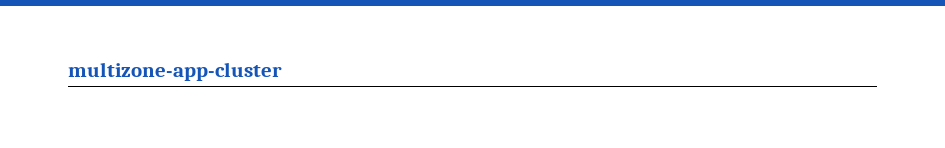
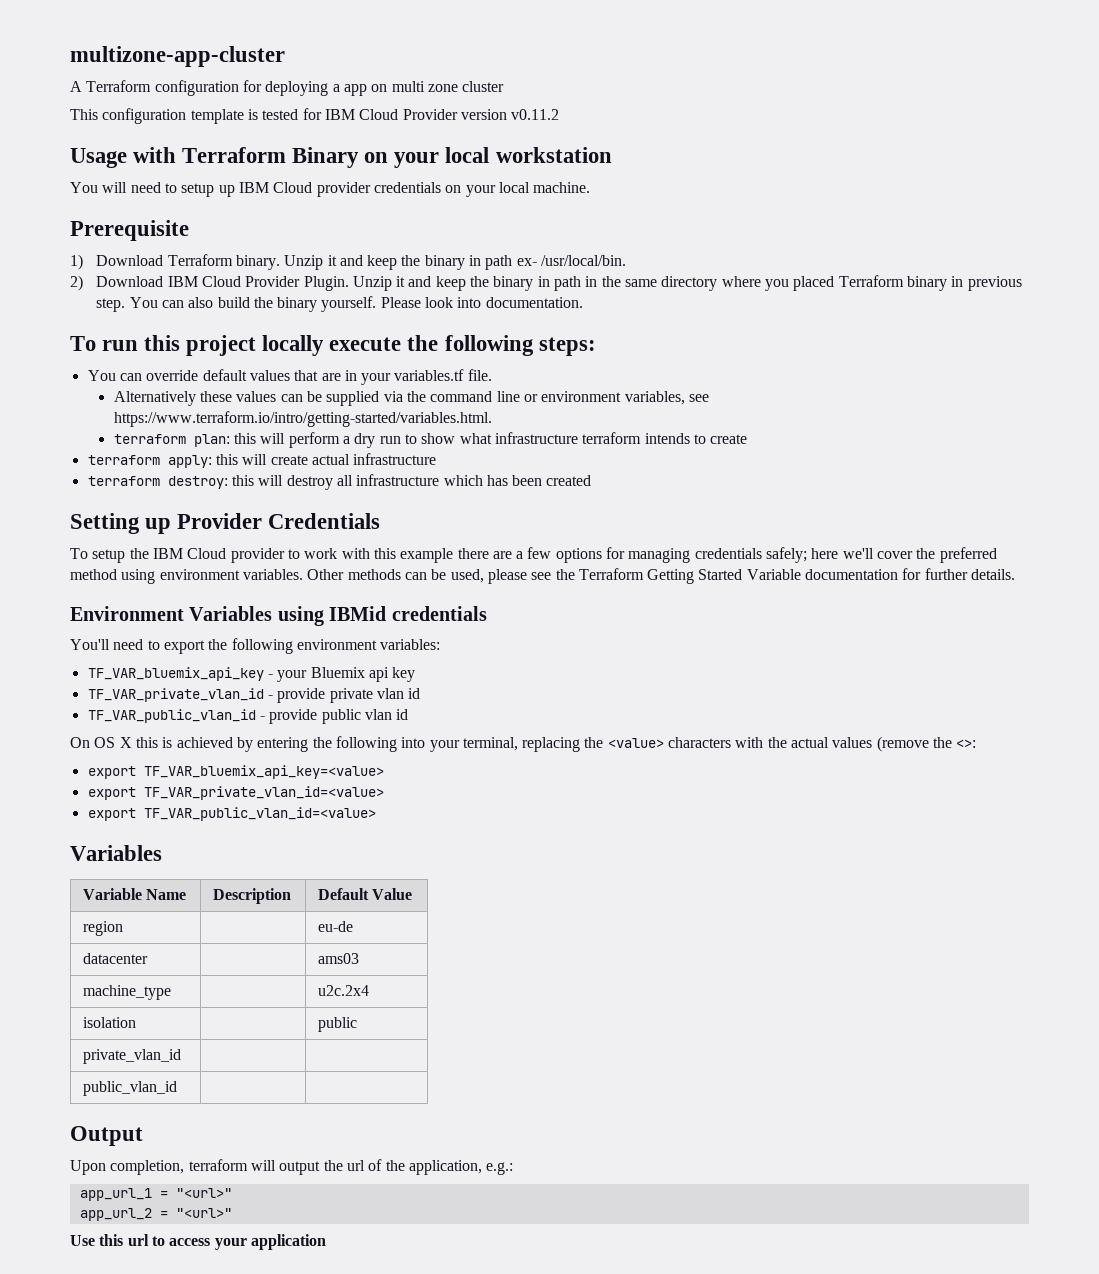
(282, 71) none -> [70,80,505,96] [70,108,560,124] [70,147,612,168] [70,182,591,197] [70,220,189,241] [70,254,627,270] [70,275,1022,291] [96,296,583,312] [70,335,596,356] [87,369,492,385] [113,391,709,406] [113,411,492,427] [113,432,748,448] [87,453,437,468] [87,474,592,490] [70,513,381,534] [70,547,997,563] [70,568,1016,584] [70,606,487,626] [70,638,441,654] [87,667,416,682] [87,688,421,703] [87,709,409,724] [70,736,977,752] [87,765,384,779] [87,786,384,800] [87,807,376,821] [70,845,162,861] [82,888,186,900] [212,888,291,904] [317,888,412,900] [82,921,123,936] [317,921,353,932] [82,953,148,964] [317,953,359,964] [82,985,171,1000] [317,985,369,996] [82,1017,136,1028] [317,1017,357,1032] [82,1049,181,1064] [82,1081,177,1096] [70,1126,143,1146] [70,1159,514,1175] [79,1188,232,1201] [79,1208,232,1221] [70,1234,326,1250] // A Terraform configuration for deploying a app on multi zone cluster // This configuration template is tested for IBM Cloud Provider version v0.11.2 // Usage with Terraform Binary on your local workstation // You will need to setup up IBM Cloud provider credentials on your local machine. // Prerequisite // 1) Download Terraform binary. Unzip it and keep the binary in path ex- /usr/local/bin. // 2) Download IBM Cloud Provider Plugin. Unzip it and keep the binary in path in the same directory where you placed Terraform binary in previous step. You can also build the binary yourself. Please look into documentation. // To run this project locally execute the following steps: // You can override default values that are in your variables.tf file. // Alternatively these values can be supplied via the command line or environment variables, see https://www.terraform.io/intro/getting-started/variables.html. // terraform plan: this will perform a dry run to show what infrastructure terraform intends to create // terraform apply: this will create actual infrastructure // terraform destroy: this will destroy all infrastructure which has been created // Setting up Provider Credentials // To setup the IBM Cloud provider to work with this example there are a few options for managing credentials safely; here we'll cover the preferred method using environment variables. Other methods can be used, please see the Terraform Getting Started Variable documentation for further details. // Environment Variables using IBMid credentials // You'll need to export the following environment variables: // TF_VAR_bluemix_api_key - your Bluemix api key // TF_VAR_private_vlan_id - provide private vlan id // TF_VAR_public_vlan_id - provide public vlan id // On OS X this is achieved by entering the following into your terminal, replacing the <value> characters with the actual values (remove the <>: // export TF_VAR_bluemix_api_key=<value> // export TF_VAR_private_vlan_id=<value> // export TF_VAR_public_vlan_id=<value> // Variables // Variable Name | Description | Default Value // region | | eu-de // datacenter | | ams03 // machine_type | | u2c.2x4 // isolation | | public // private_vlan_id | | // public_vlan_id | | // Output // Upon completion, terraform will output the url of the application, e.g.: // app_url_1 = "<url>" // app_url_2 = "<url>" // Use this url to access your application

